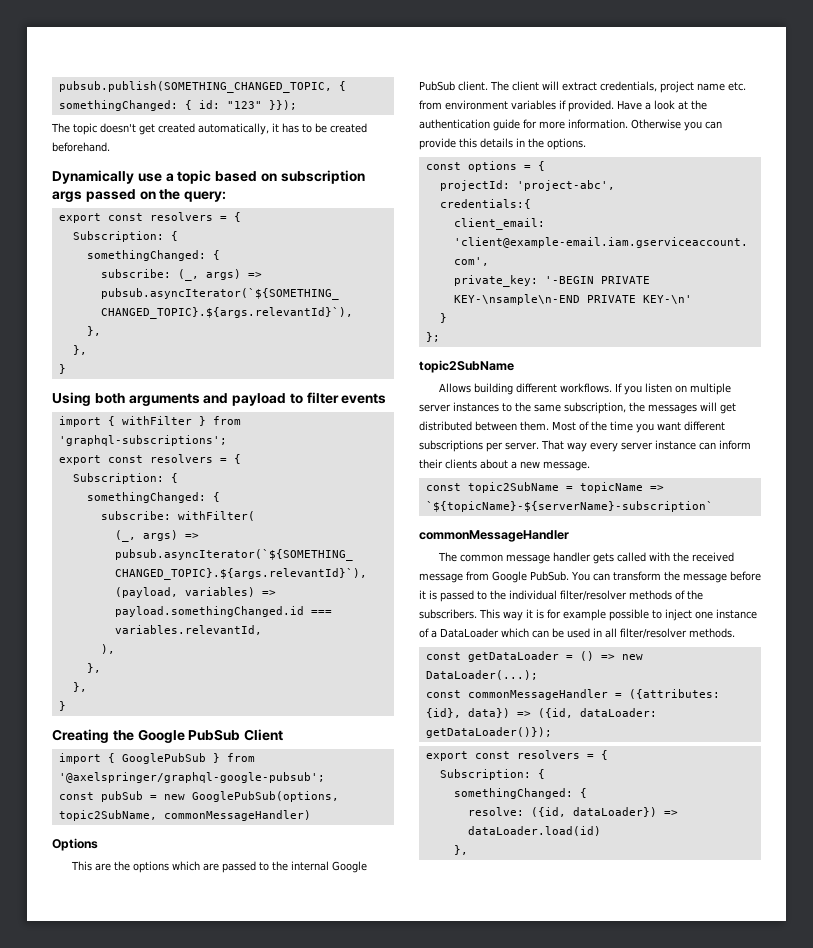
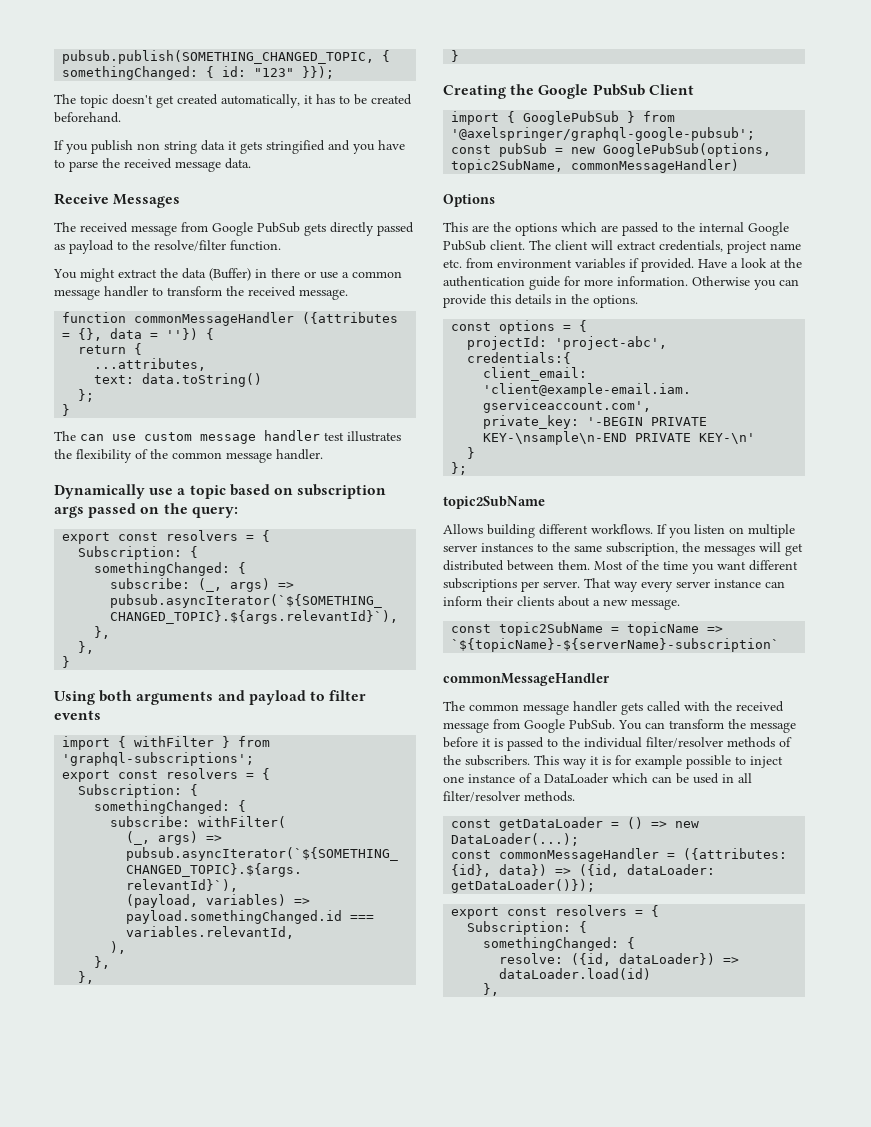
(110, 147) none -> [54,140,405,154] [54,158,251,172] [54,193,181,208] [54,222,414,236] [54,240,281,254] [53,268,402,282] [54,286,348,300] [62,312,399,326] [62,328,215,341] [78,343,143,355] [94,358,207,371] [94,373,263,387] [78,389,95,402] [62,404,71,416] [54,430,401,444] [54,449,323,463] // If you publish non string data it gets stringified and you have to parse the received message data. // Receive Messages // The received message from Google PubSub gets directly passed as payload to the resolve/filter function. // You might extract the data (Buffer) in there or use a common message handler to transform the received message. // function commonMessageHandler ({attributes = {}, data = ''}) { // return { // ...attributes, // text: data.toString() // }; // } // The can use custom message handler test illustrates the flexibility of the common message handler.

